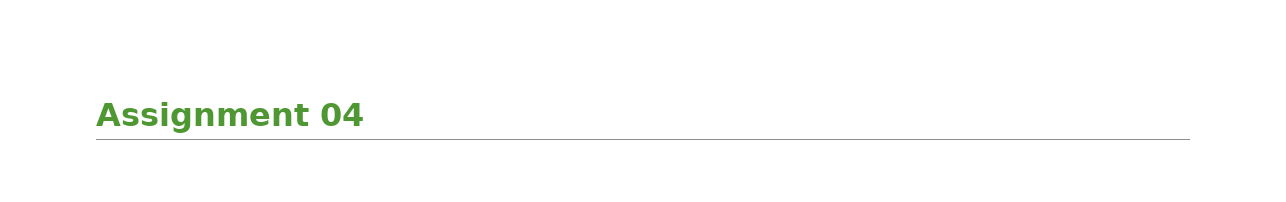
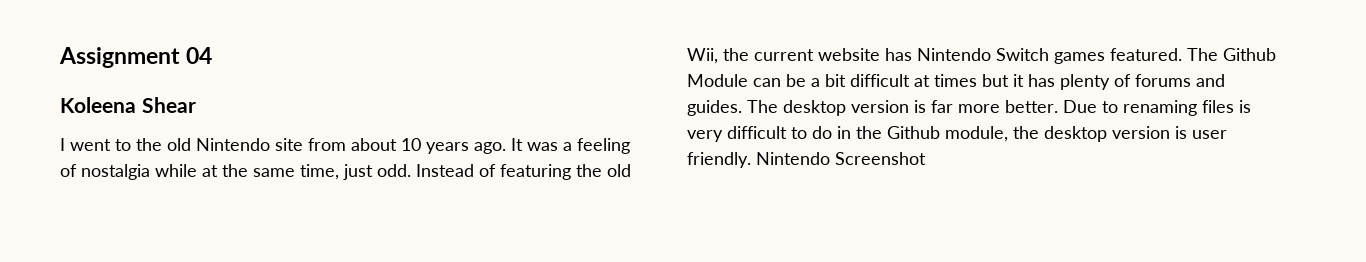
(364, 114) none -> [60,97,196,113] [60,138,630,154] [60,164,631,180] [687,48,1276,64] [687,74,1225,90] [687,100,1251,116] [687,126,1227,142] [687,152,926,168] // Koleena Shear // I went to the old Nintendo site from about 10 years ago. It was a feeling of nostalgia while at the same time, just odd. Instead of featuring the old Wii, the current website has Nintendo Switch games featured. The Github Module can be a bit difficult at times but it has plenty of forums and guides. The desktop version is far more better. Due to renaming files is very difficult to do in the Github module, the desktop version is user friendly. Nintendo Screenshot

